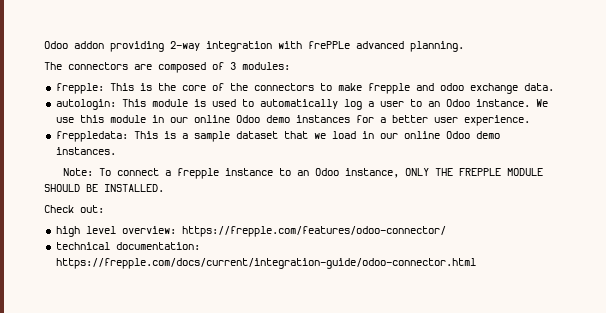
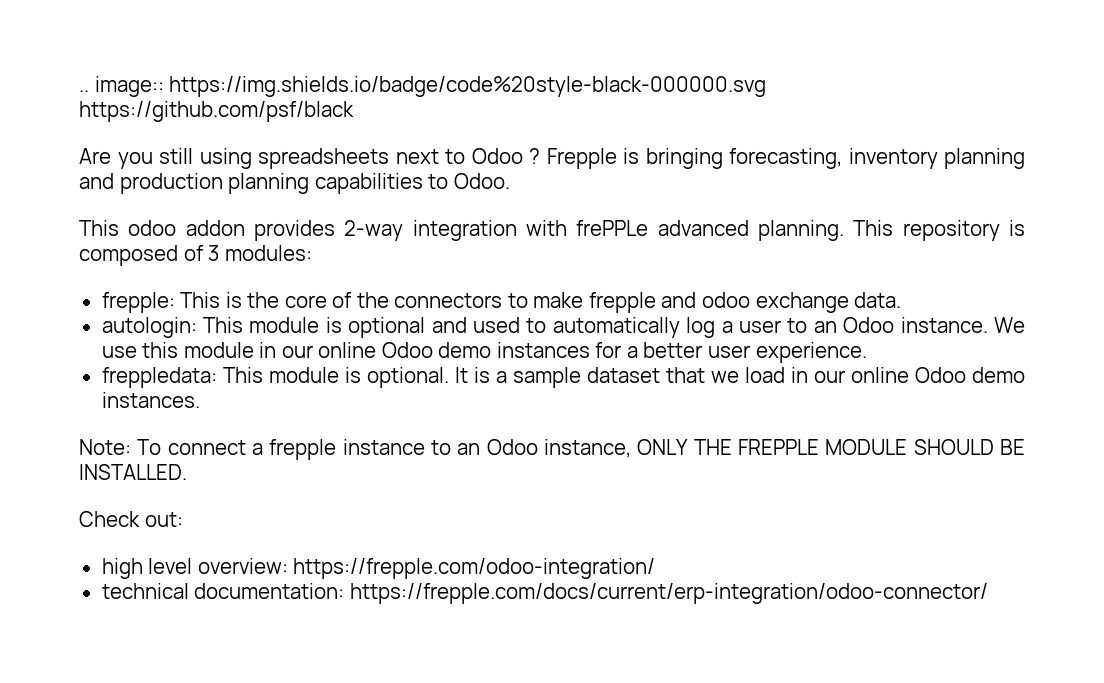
[44,41,164,52] Odoo addon providing -> [79,76,767,97] [79,101,354,122] [79,148,1025,169] [79,173,510,194] [79,220,335,241] .. image:: https://img.shields.io/badge/code%20style-black-000000.svg https://github.com/psf/black // Are you still using spreadsheets next to Odoo ? Frepple is bringing forecasting, inventory planning and production planning capabilities to Odoo. // This odoo addon provides
[44,62,152,70] // The connectors are -> [853,220,1025,241] This repository is
(206, 103) none -> [348,317,467,338] optional and
(158, 135) none -> [268,367,468,388] module is optional. It
[181,226,446,237] https://frepple.com/features/odoo-connector/ -> [293,558,656,579] https://frepple.com/odoo-integration/
[55,258,476,269] https://frepple.com/docs/current/integration-guide/odoo-connector.html -> [349,583,988,604] https://frepple.com/docs/current/erp-integration/odoo-connector/

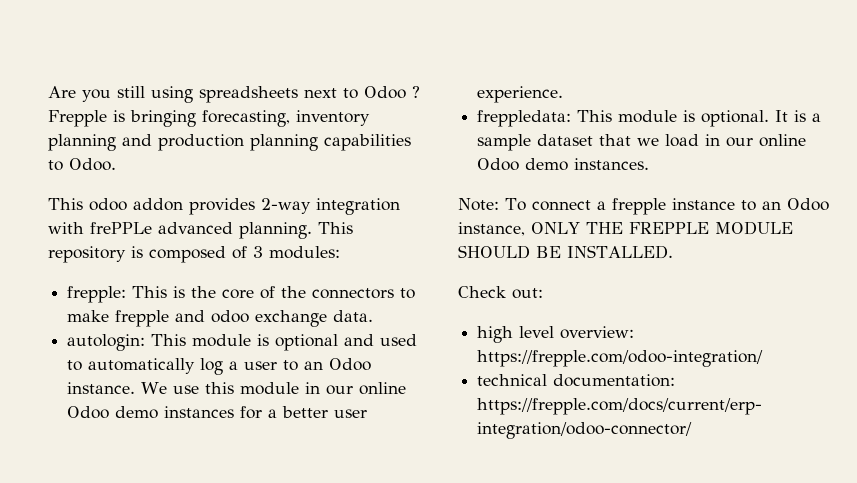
[79,76,767,97] [79,101,354,122] .. image:: https://img.shields.io/badge/code%20style-black-000000.svg https://github.com/psf/black // -> (48, 92) none

